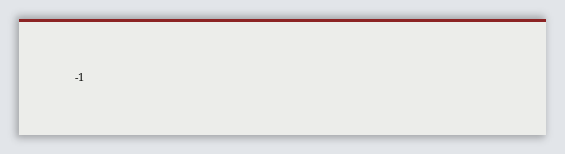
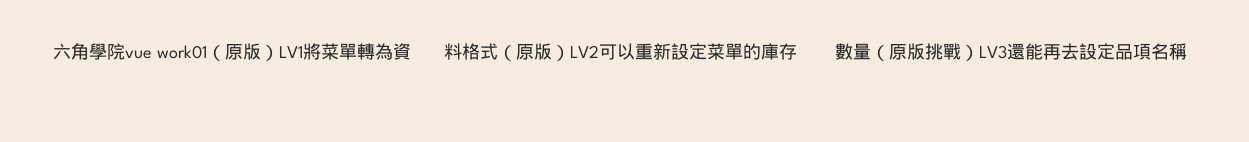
[75,73,84,81] -1 -> [53,43,1187,61] 六角學院vue work01（原版）LV1將菜單轉為資料格式（原版）LV2可以重新設定菜單的庫存數量（原版挑戰）LV3還能再去設定品項名稱

